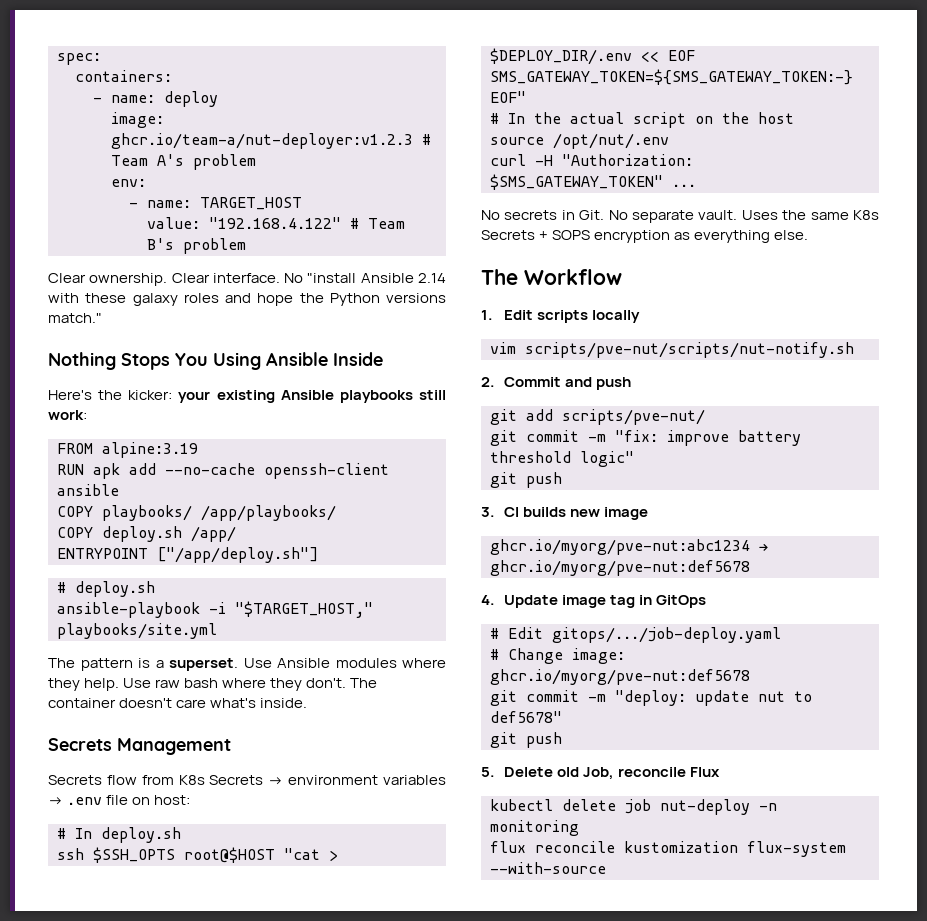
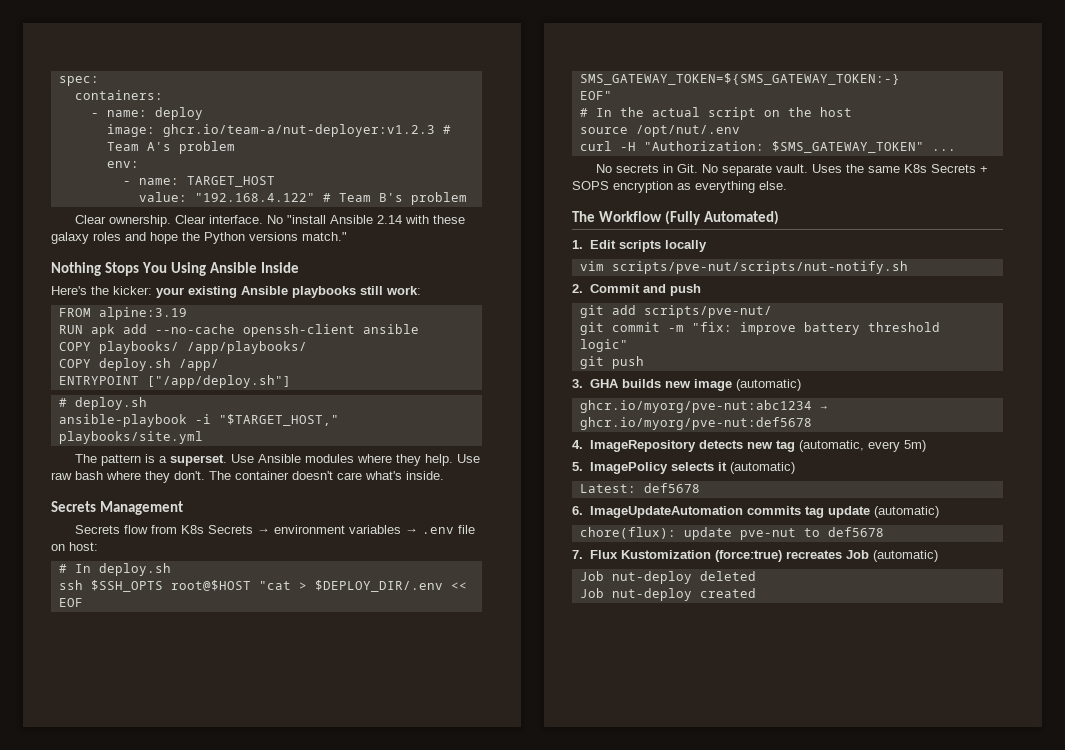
(622, 277) none -> [665,210,780,225] (Fully Automated)
[504,507,520,517] CI -> [590,379,620,388] GHA
(649, 513) none -> [736,379,802,391] (automatic)
[504,595,707,608] [490,627,781,643] [490,648,625,664] [490,669,750,685] [490,690,812,706] [490,711,562,723] [490,732,562,748] [481,767,721,780] [490,799,777,815] [490,820,579,836] [490,841,846,857] [490,862,606,874] Update image tag in GitOps // # Edit gitops/.../job-deploy.yaml // # Change image: ghcr.io/myorg/pve-nut:def5678 // git commit -m "deploy: update nut to def5678" // git push // 5. Delete old Job, reconcile Flux // kubectl delete job nut-deploy -n monitoring // flux reconcile kustomization flux-system --with-source -> [590,440,927,452] [572,462,796,474] [579,483,700,493] [572,506,940,518] [579,527,884,540] [572,550,939,562] [579,571,756,584] [579,588,756,601] ImageRepository detects new tag (automatic, every 5m) // 5. ImagePolicy selects it (automatic) // Latest: def5678 // 6. ImageUpdateAutomation commits tag update (automatic) // chore(flux): update pve-nut to def5678 // 7. Flux Kustomization (force:true) recreates Job (automatic) // Job nut-deploy deleted // Job nut-deploy created

